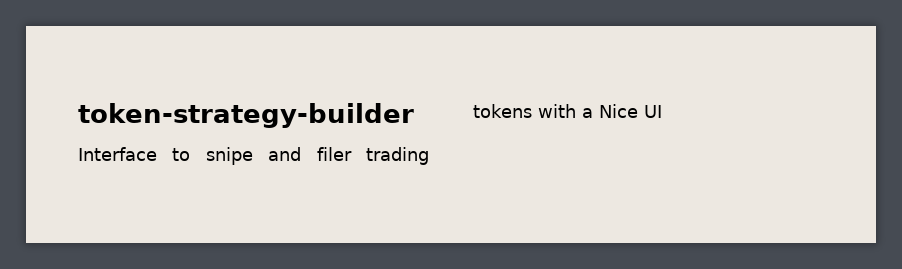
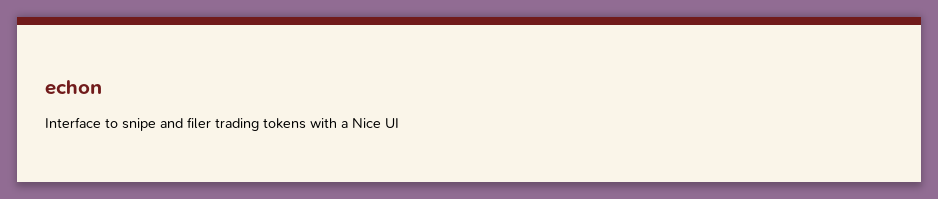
[78,103,414,128] token-strategy-builder -> [45,80,102,95] echon

